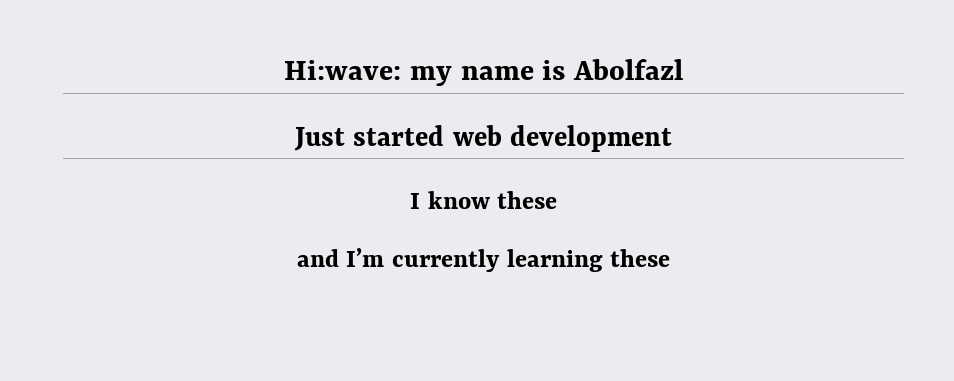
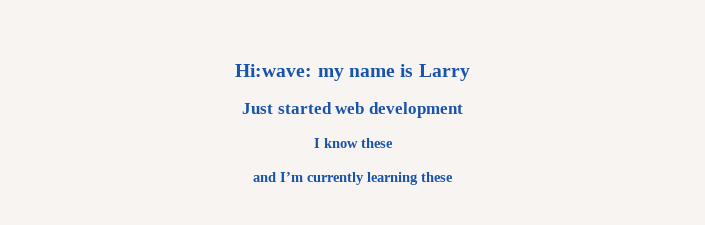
[573,59,684,80] Abolfazl -> [418,64,470,81] Larry

